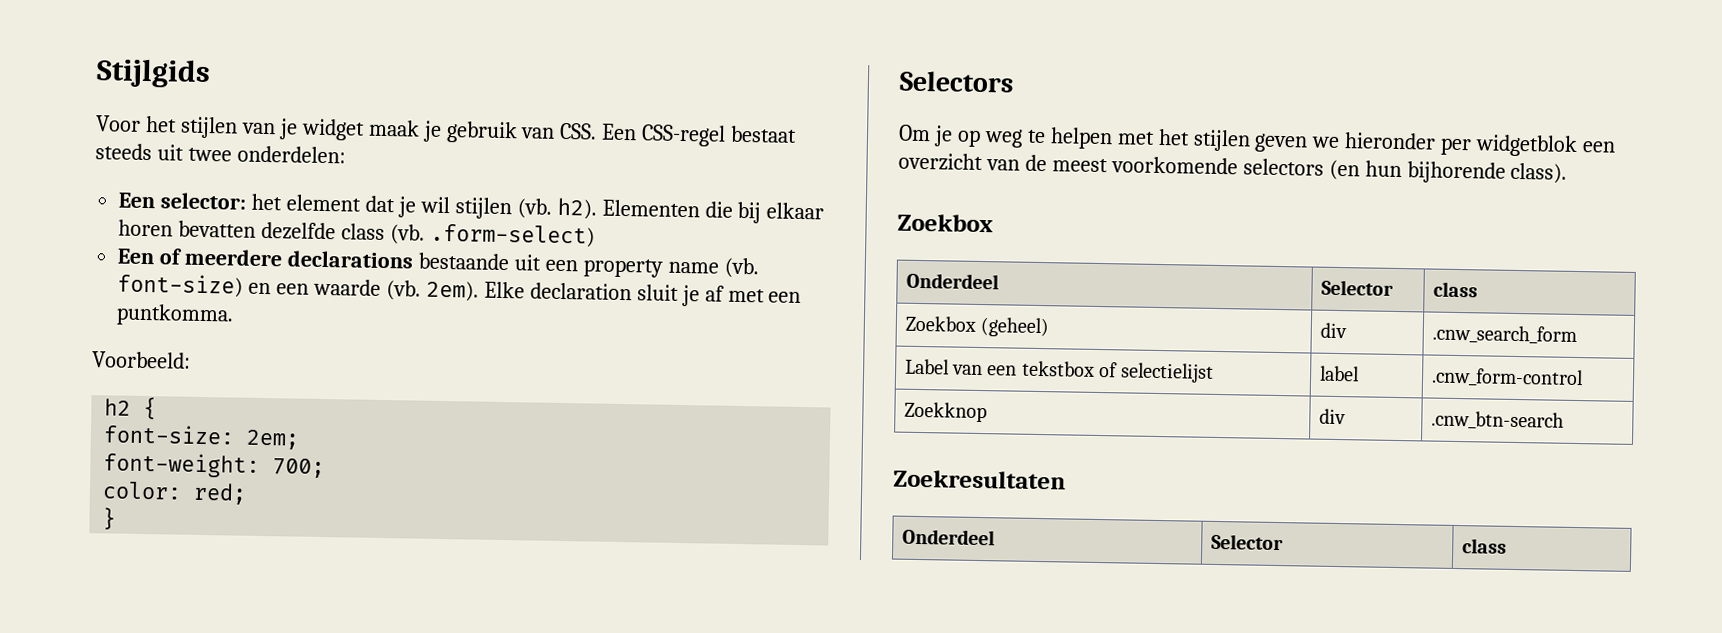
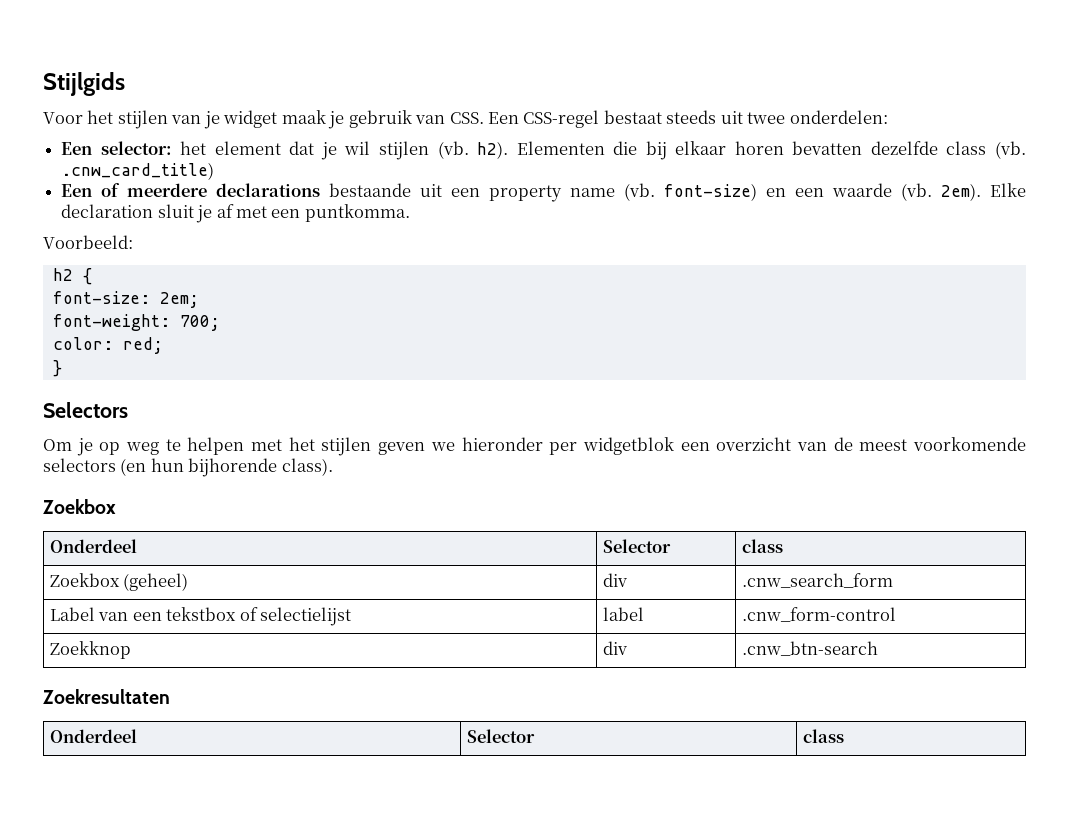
[429,223,595,248] .form-select) -> [61,162,215,180] .cnw_card_title)

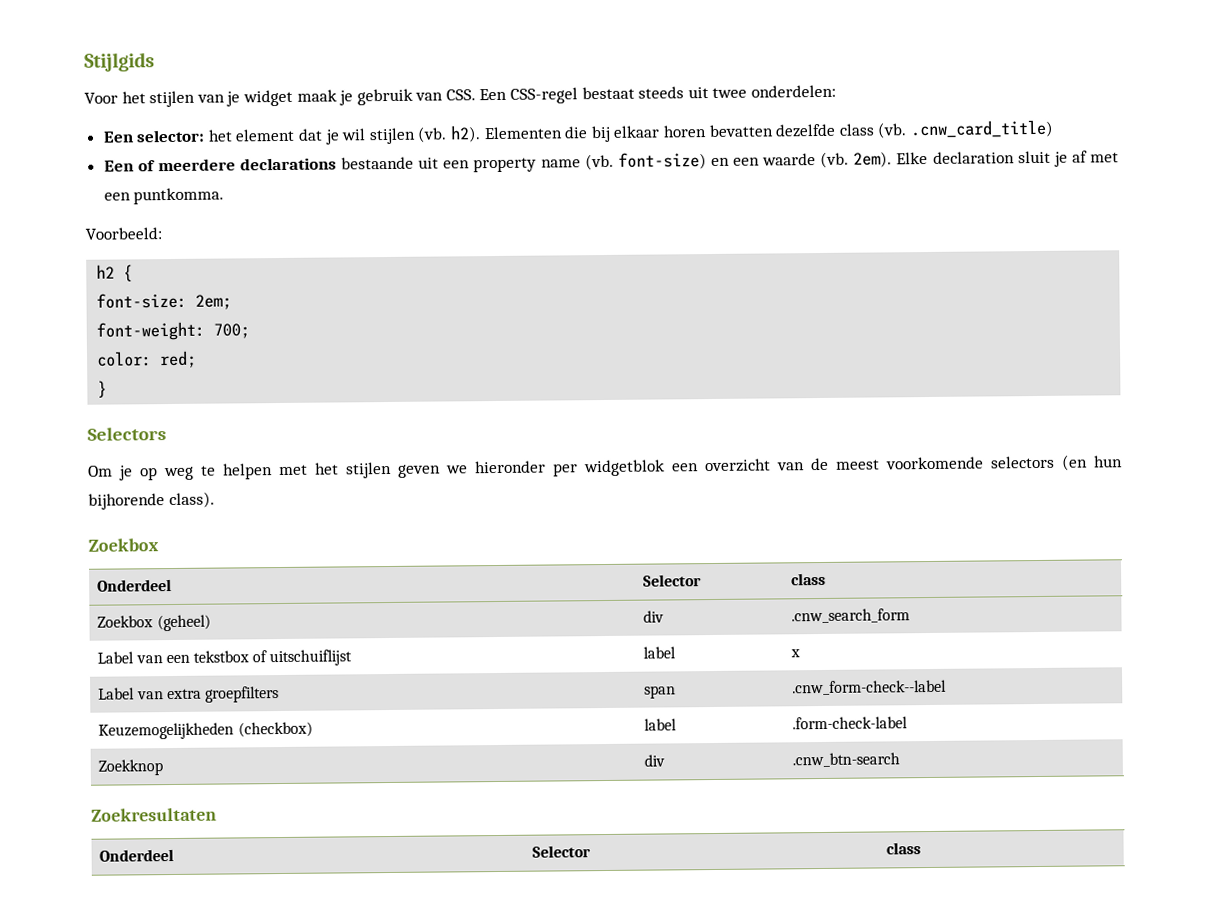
[260,607,352,626] [602,607,644,621] [741,607,896,622] selectielijst | label | .cnw_form-control -> [269,649,353,667] [643,646,677,659] [790,649,801,658] [98,686,279,703] [644,685,677,699] [792,679,948,696] [98,721,313,740] [644,718,678,731] [792,716,909,730] uitschuiflijst | label | x // Label van extra groepfilters | span | .cnw_form-check--label // Keuzemogelijkheden (checkbox) | label | .form-check-label

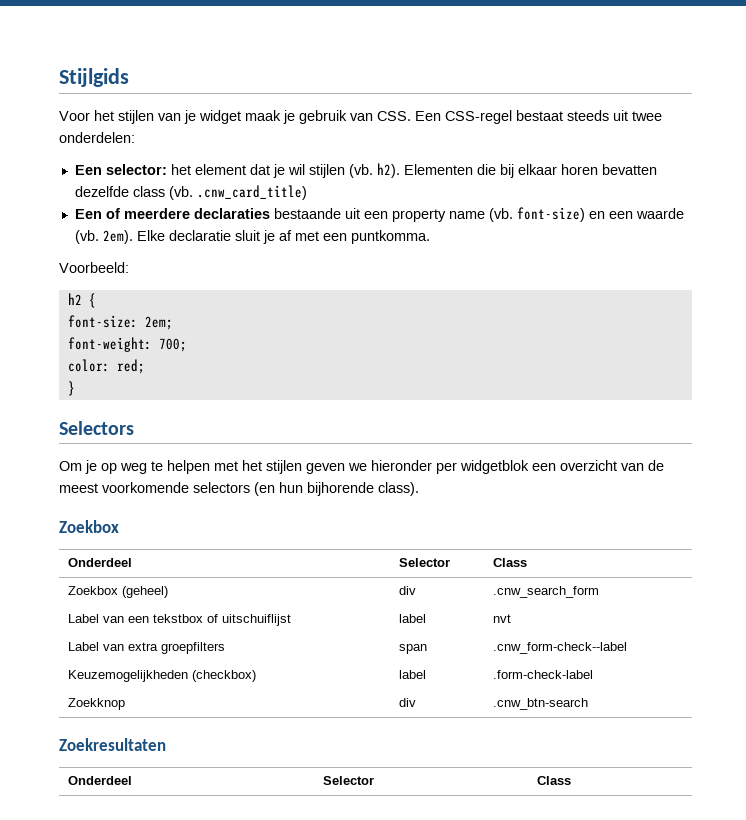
[240,157,338,171] declarations -> [193,208,270,219] declaraties
[932,151,1015,164] declaration -> [168,230,231,241] declaratie
[791,572,827,586] class -> [492,558,527,567] Class
[790,649,801,658] x -> [492,614,511,623] nvt
[886,842,922,855] class -> [536,776,571,785] Class

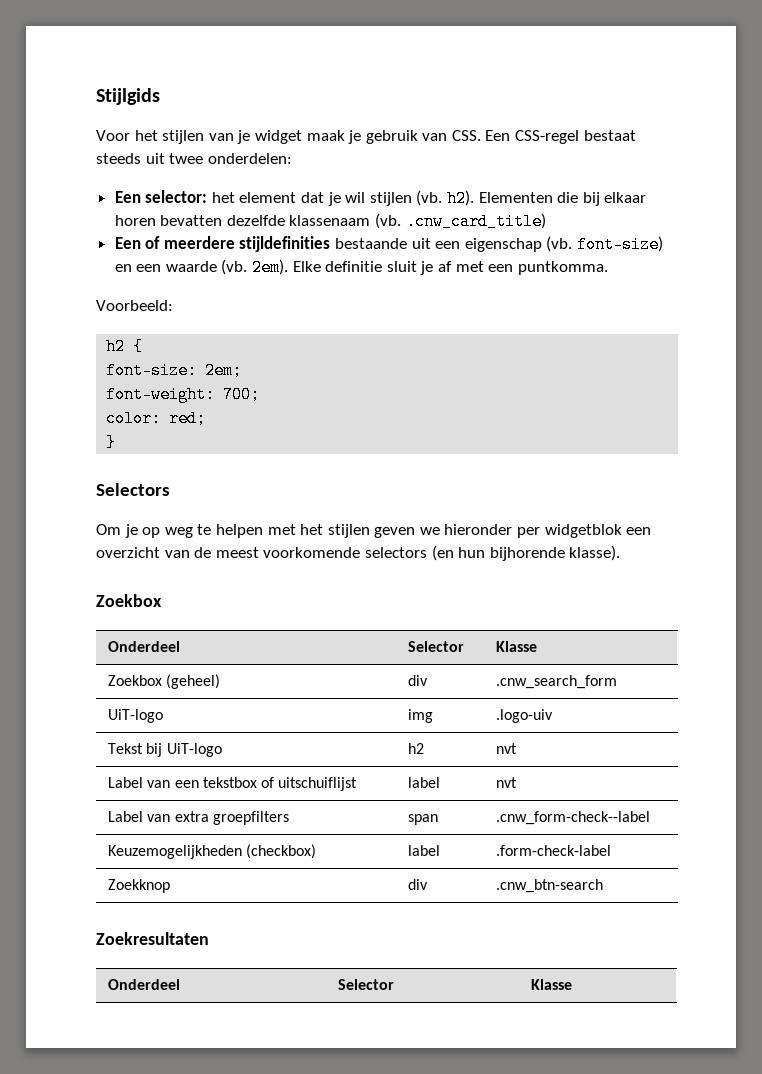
[132,186,165,197] class -> [289,215,371,226] klassenaam
[193,208,270,219] declaraties -> [239,236,331,252] stijldefinities
[391,209,485,222] property name -> [464,238,542,252] eigenschap
[168,230,231,241] declaratie -> [325,261,383,272] definitie
[378,482,419,496] class). -> [569,545,621,561] klasse).
[492,558,527,567] Class -> [496,641,538,652] Klasse
(599, 592) none -> [108,709,164,723] [408,709,434,723] [496,709,554,723] [108,743,222,757] [408,743,425,754] [496,743,518,754] // UiT-logo | img | .logo-uiv // Tekst bij UiT-logo | h2 | nvt
[536,776,571,785] Class -> [531,979,573,990] Klasse

